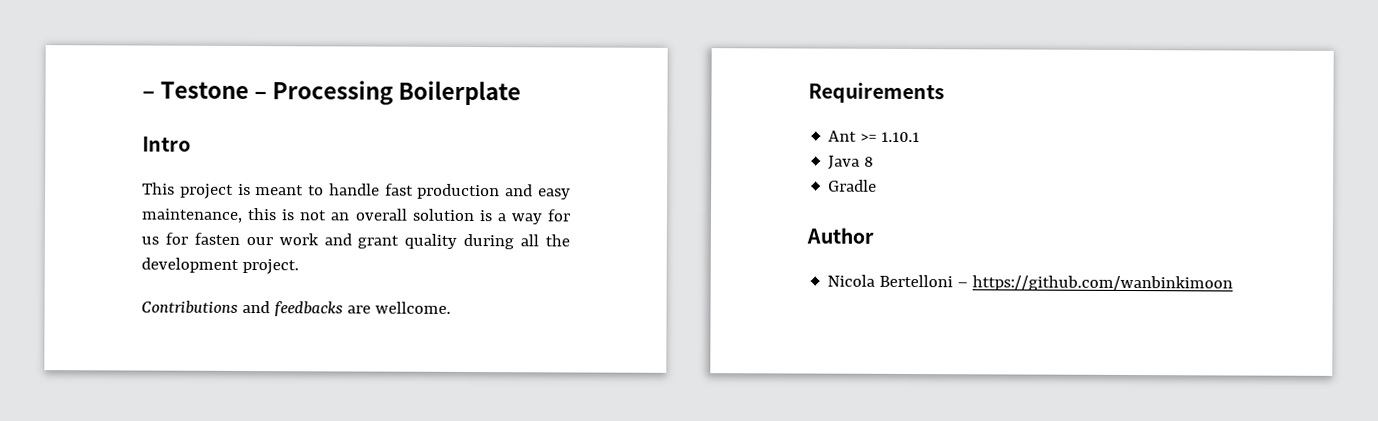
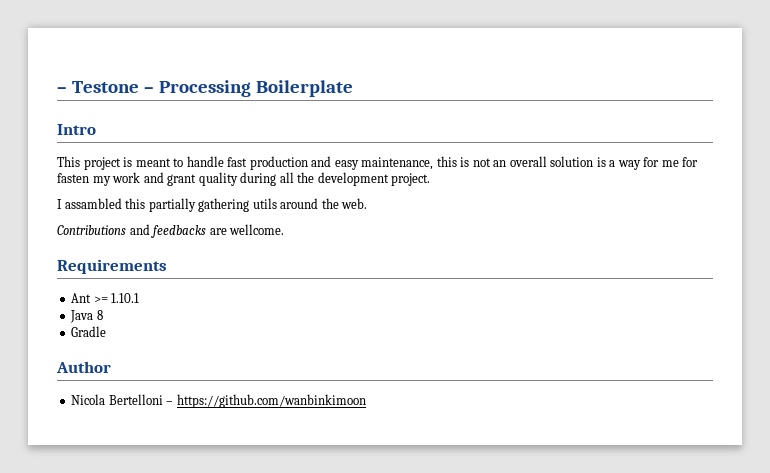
[141,236,159,245] us -> [661,160,679,167] me
[245,236,273,246] our -> [92,176,111,186] my
(299, 266) none -> [57,198,368,212] // I assambled this partially gathering utils around the web.

